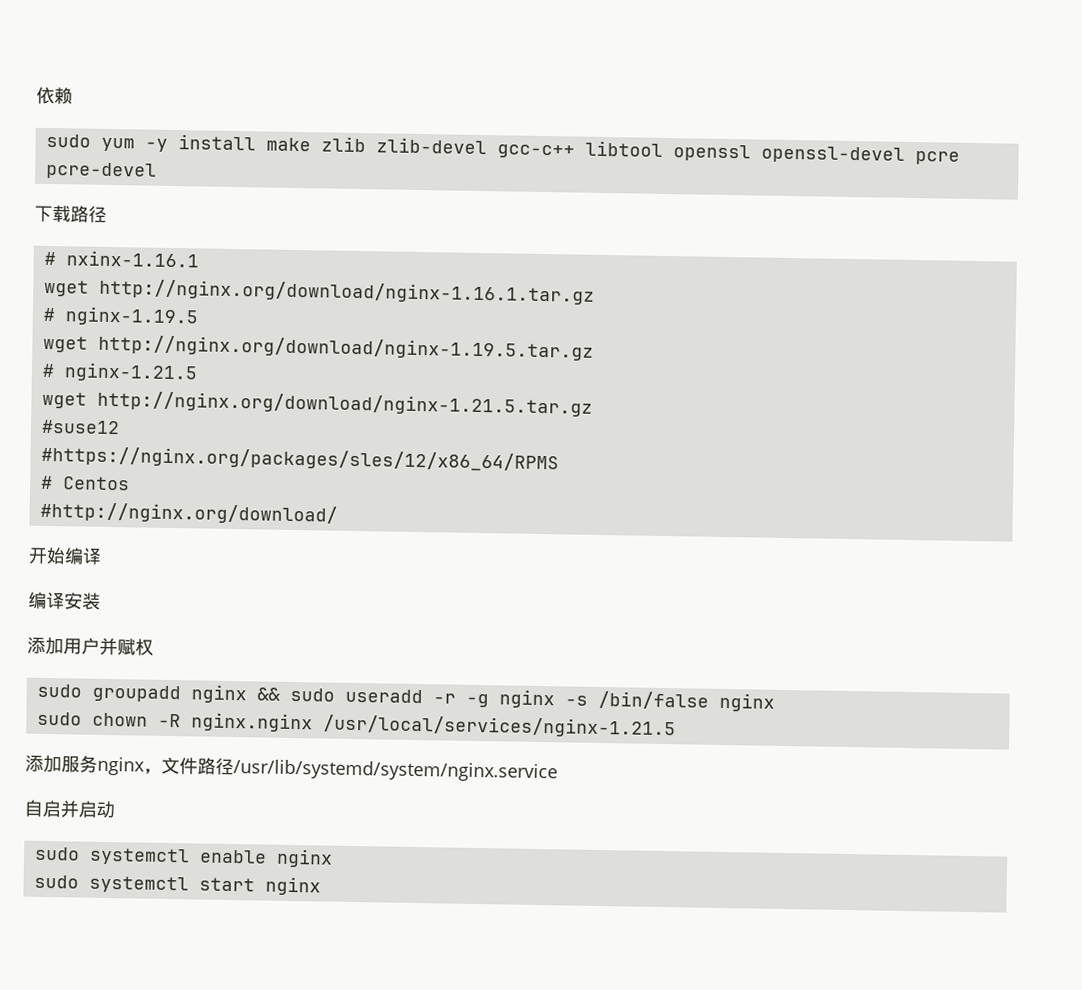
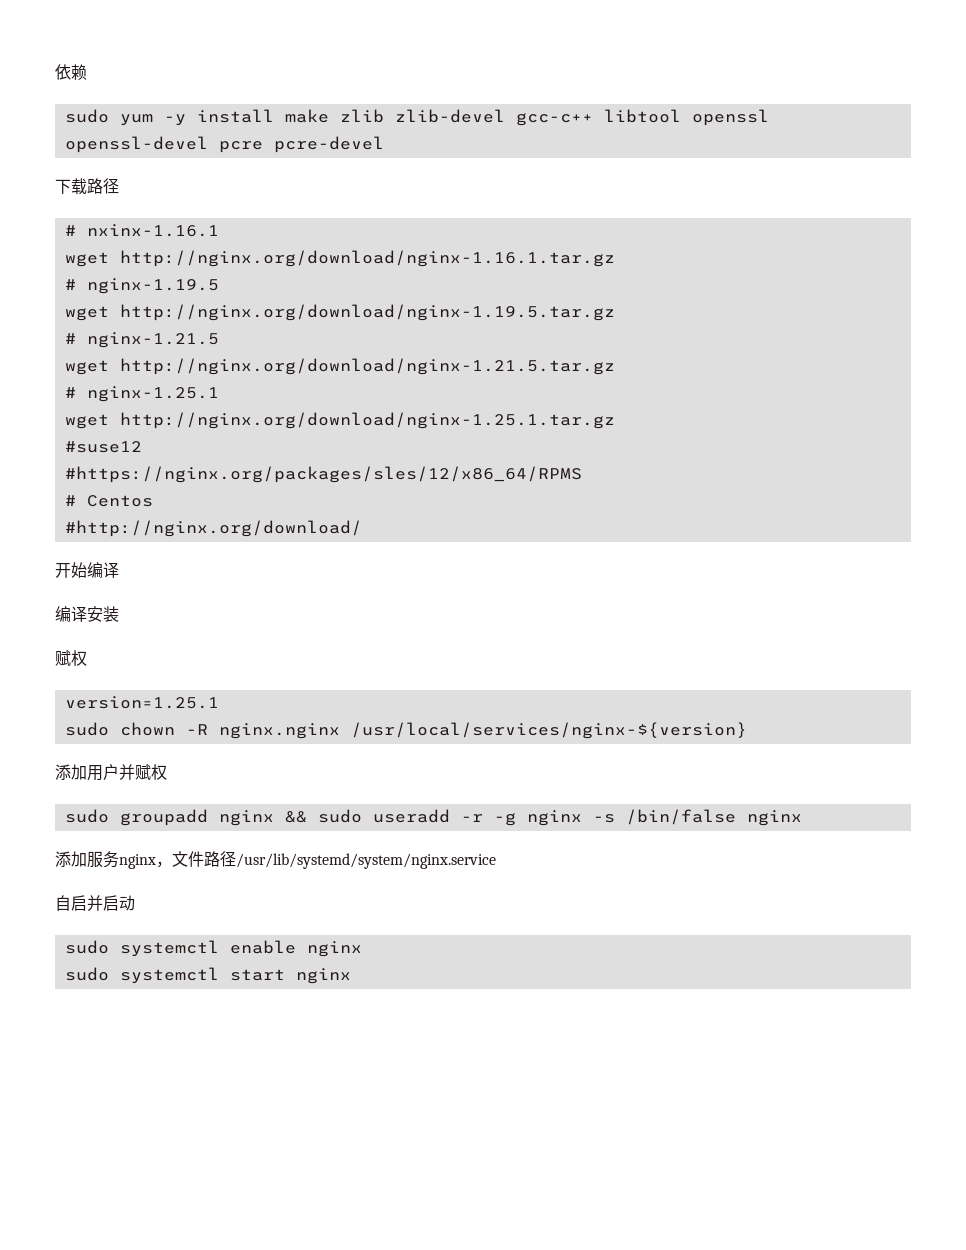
(593, 403) none -> [64,386,219,402] [64,412,615,429] // # nginx-1.25.1 // wget http://nginx.org/download/nginx-1.25.1.tar.gz
(101, 601) none -> [55,650,87,666] [64,696,219,709] [64,722,747,739] // 赋权 // version=1.25.1 // sudo chown -R nginx.nginx /usr/local/services/nginx-${version}
[36,711,676,739] // sudo chown -R nginx.nginx /usr/local/services/nginx-1.21.5 -> (802, 818) none

